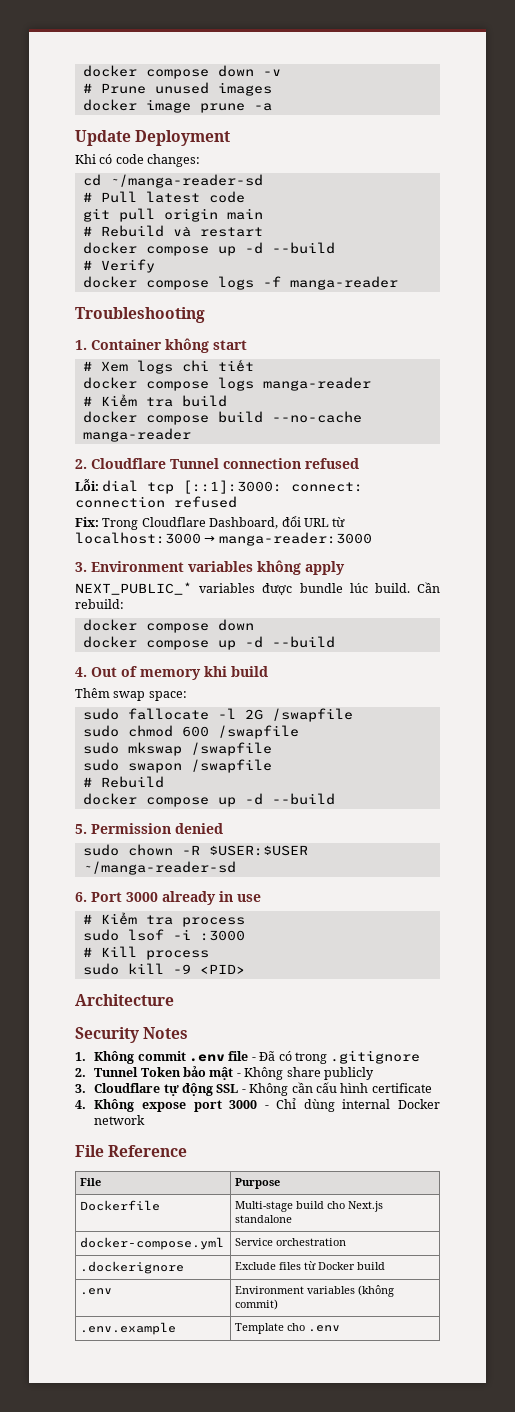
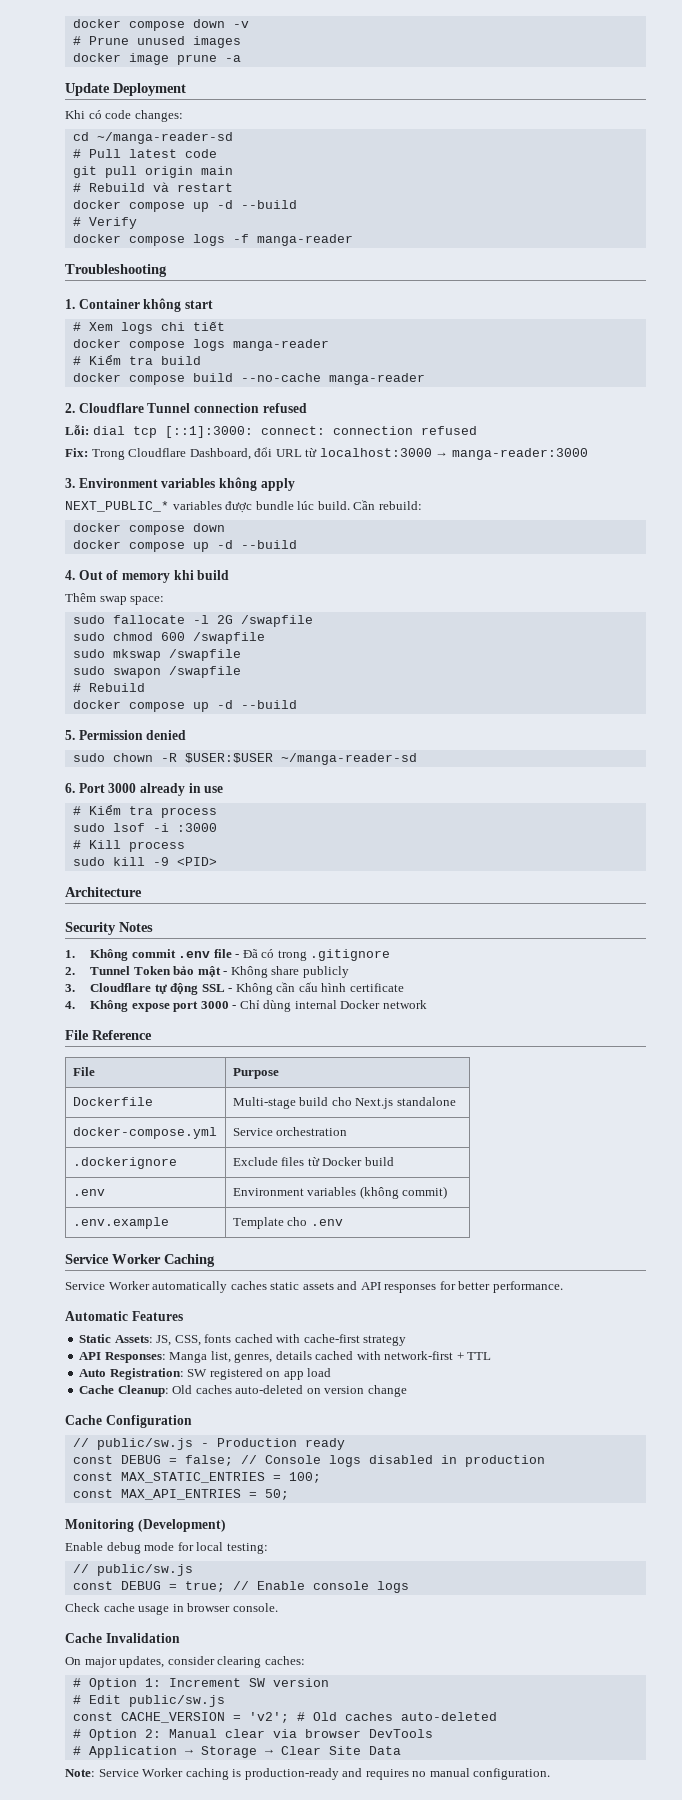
(341, 1328) none -> [65,1254,215,1267] [65,1281,563,1293] [65,1311,183,1321] [79,1334,407,1346] [79,1351,492,1363] [79,1368,332,1380] [79,1385,407,1397] [65,1415,192,1428] [72,1438,345,1450] [72,1455,545,1467] [72,1472,321,1483] [72,1489,289,1500] [65,1519,226,1532] [65,1542,268,1554] [72,1564,193,1576] [72,1581,409,1593] [65,1603,278,1615] [65,1633,180,1643] [65,1656,305,1668] [72,1678,329,1690] [72,1695,225,1707] [72,1712,497,1723] [72,1729,433,1741] [72,1746,401,1758] [65,1768,551,1780] // Service Worker Caching // Service Worker automatically caches static assets and API responses for better performance. // Automatic Features // Static Assets: JS, CSS, fonts cached with cache-first strategy // API Responses: Manga list, genres, details cached with network-first + TTL // Auto Registration: SW registered on app load // Cache Cleanup: Old caches auto-deleted on version change // Cache Configuration // // public/sw.js - Production ready // const DEBUG = false; // Console logs disabled in production // const MAX_STATIC_ENTRIES = 100; // const MAX_API_ENTRIES = 50; // Monitoring (Development) // Enable debug mode for local testing: // // public/sw.js // const DEBUG = true; // Enable console logs // Check cache usage in browser console. // Cache Invalidation // On major updates, consider clearing caches: // # Option 1: Increment SW version // # Edit public/sw.js // const CACHE_VERSION = 'v2'; # Old caches auto-deleted // # Option 2: Manual clear via browser DevTools // # Application → Storage → Clear Site Data // Note: Service Worker caching is production-ready and requires no manual configuration.

